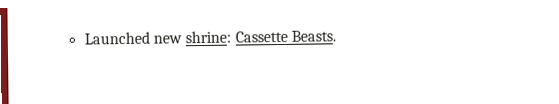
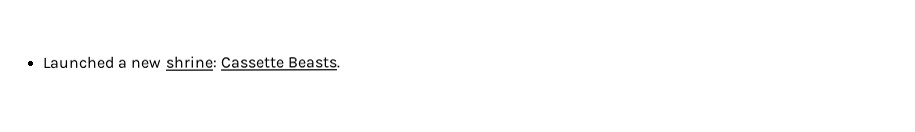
(150, 38) none -> [116,59,128,69] a

